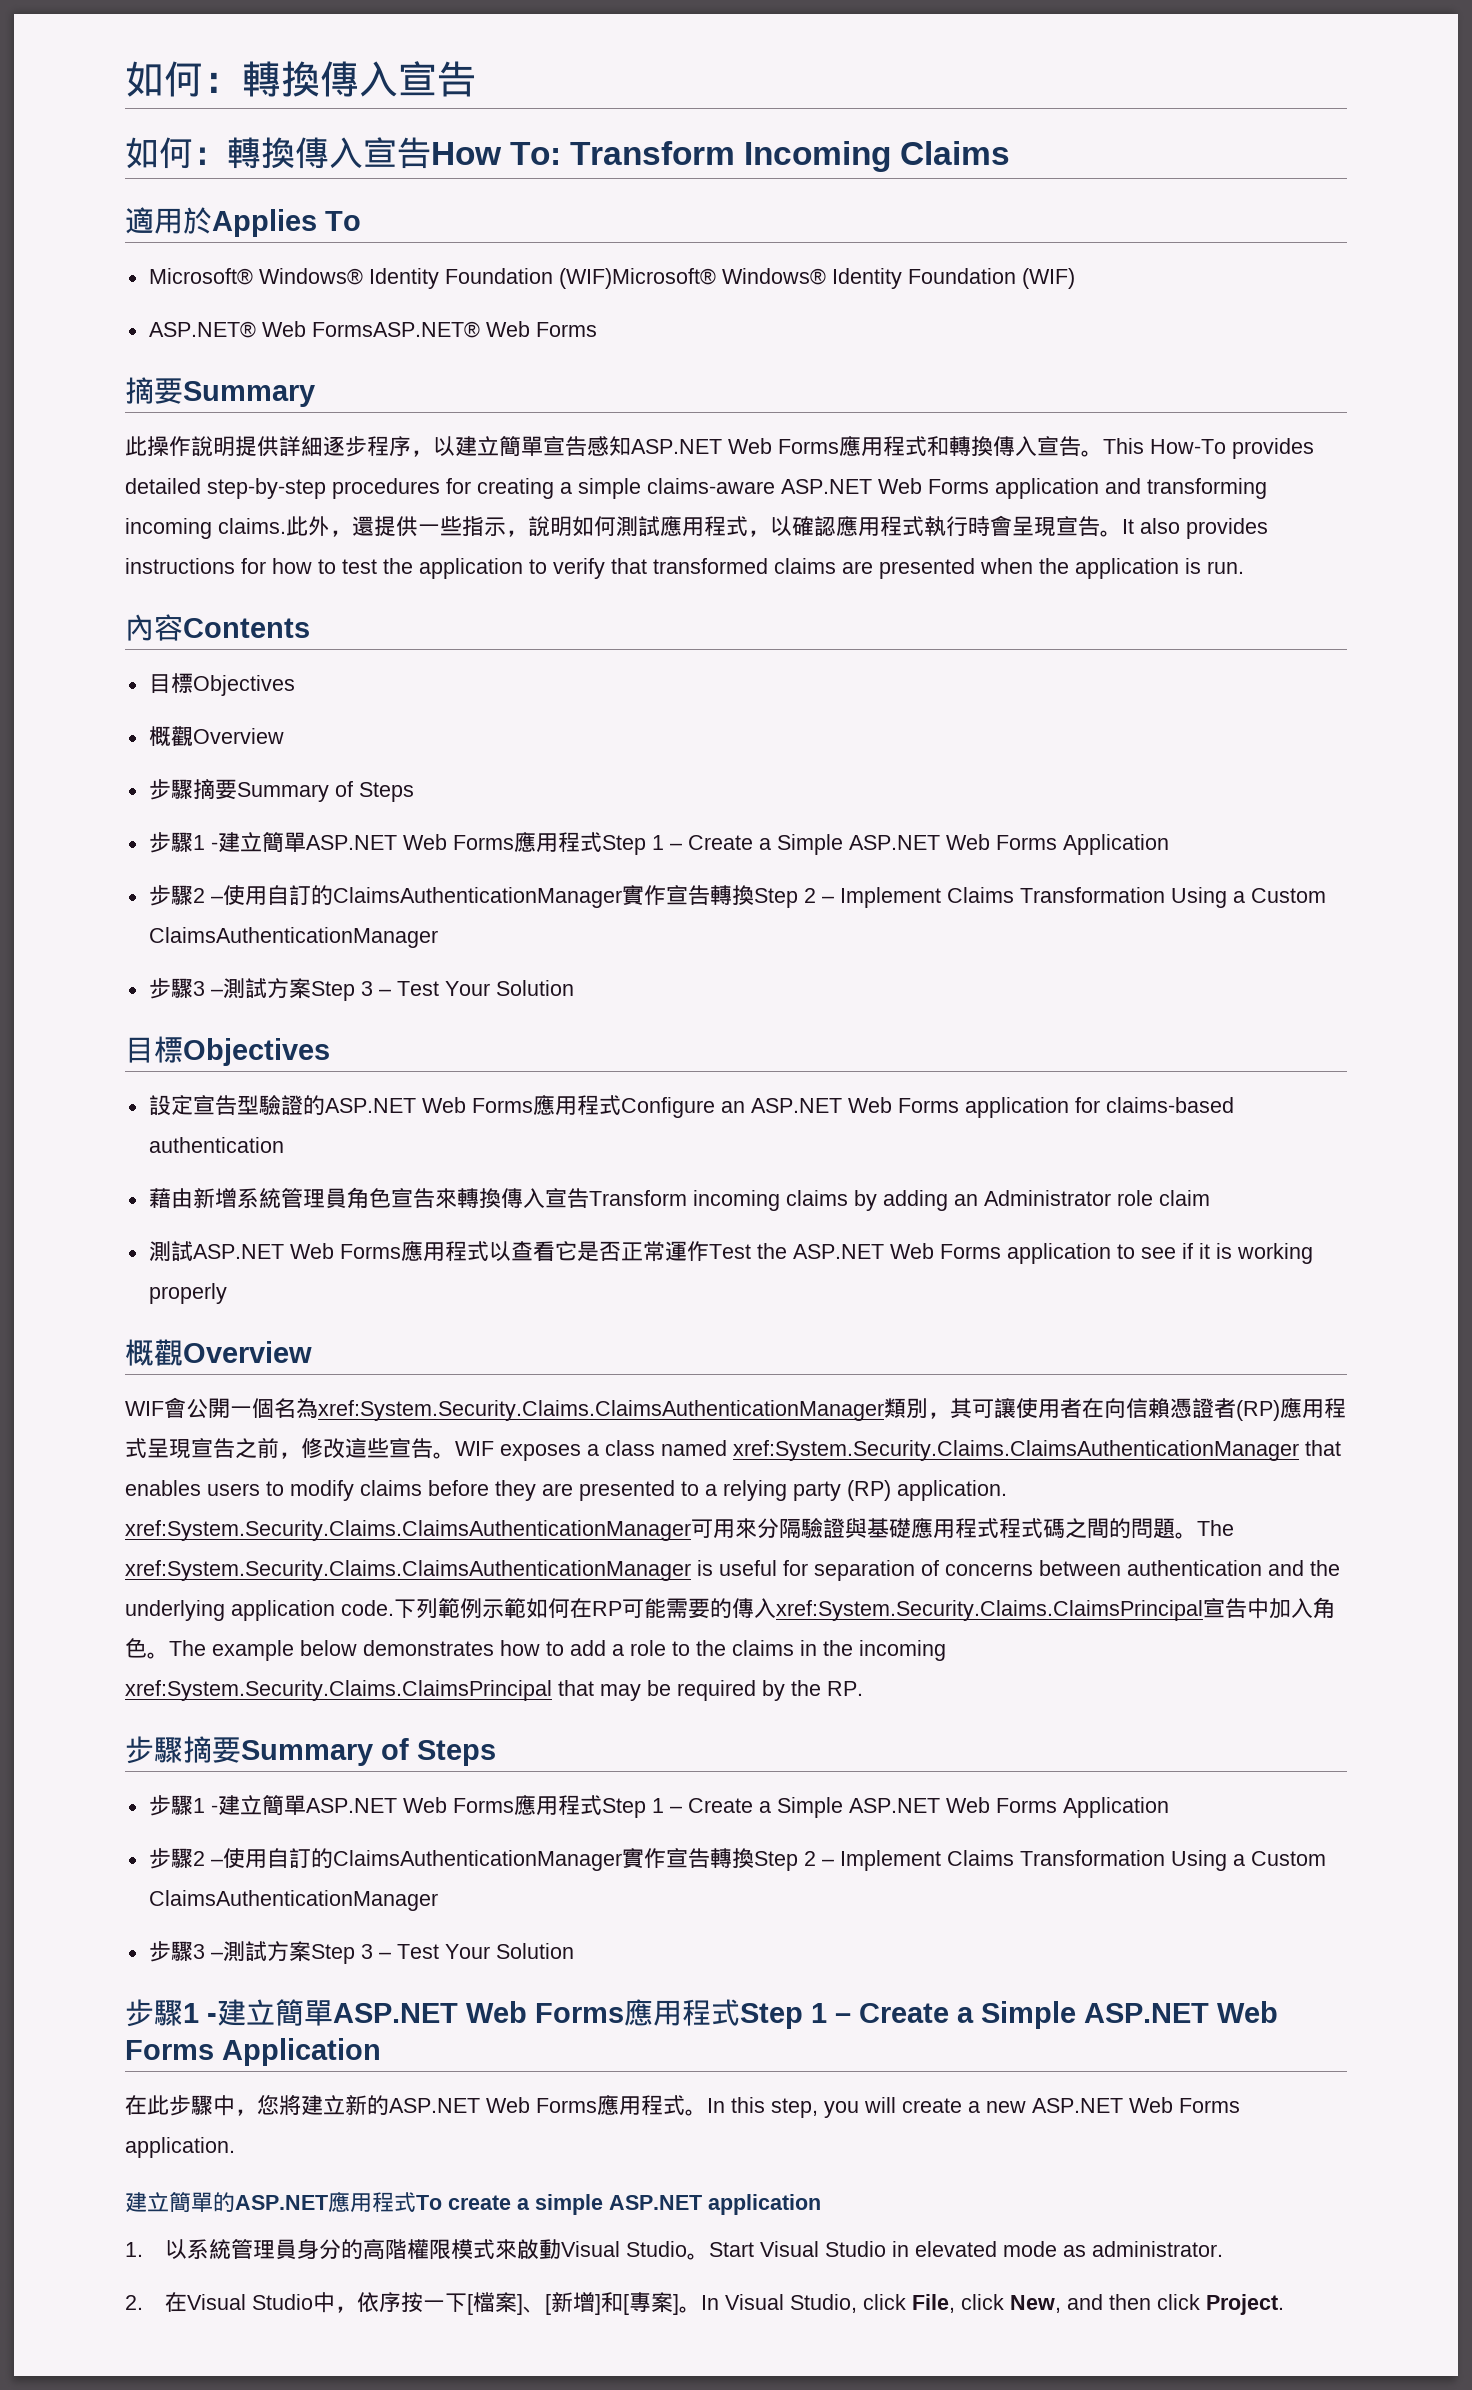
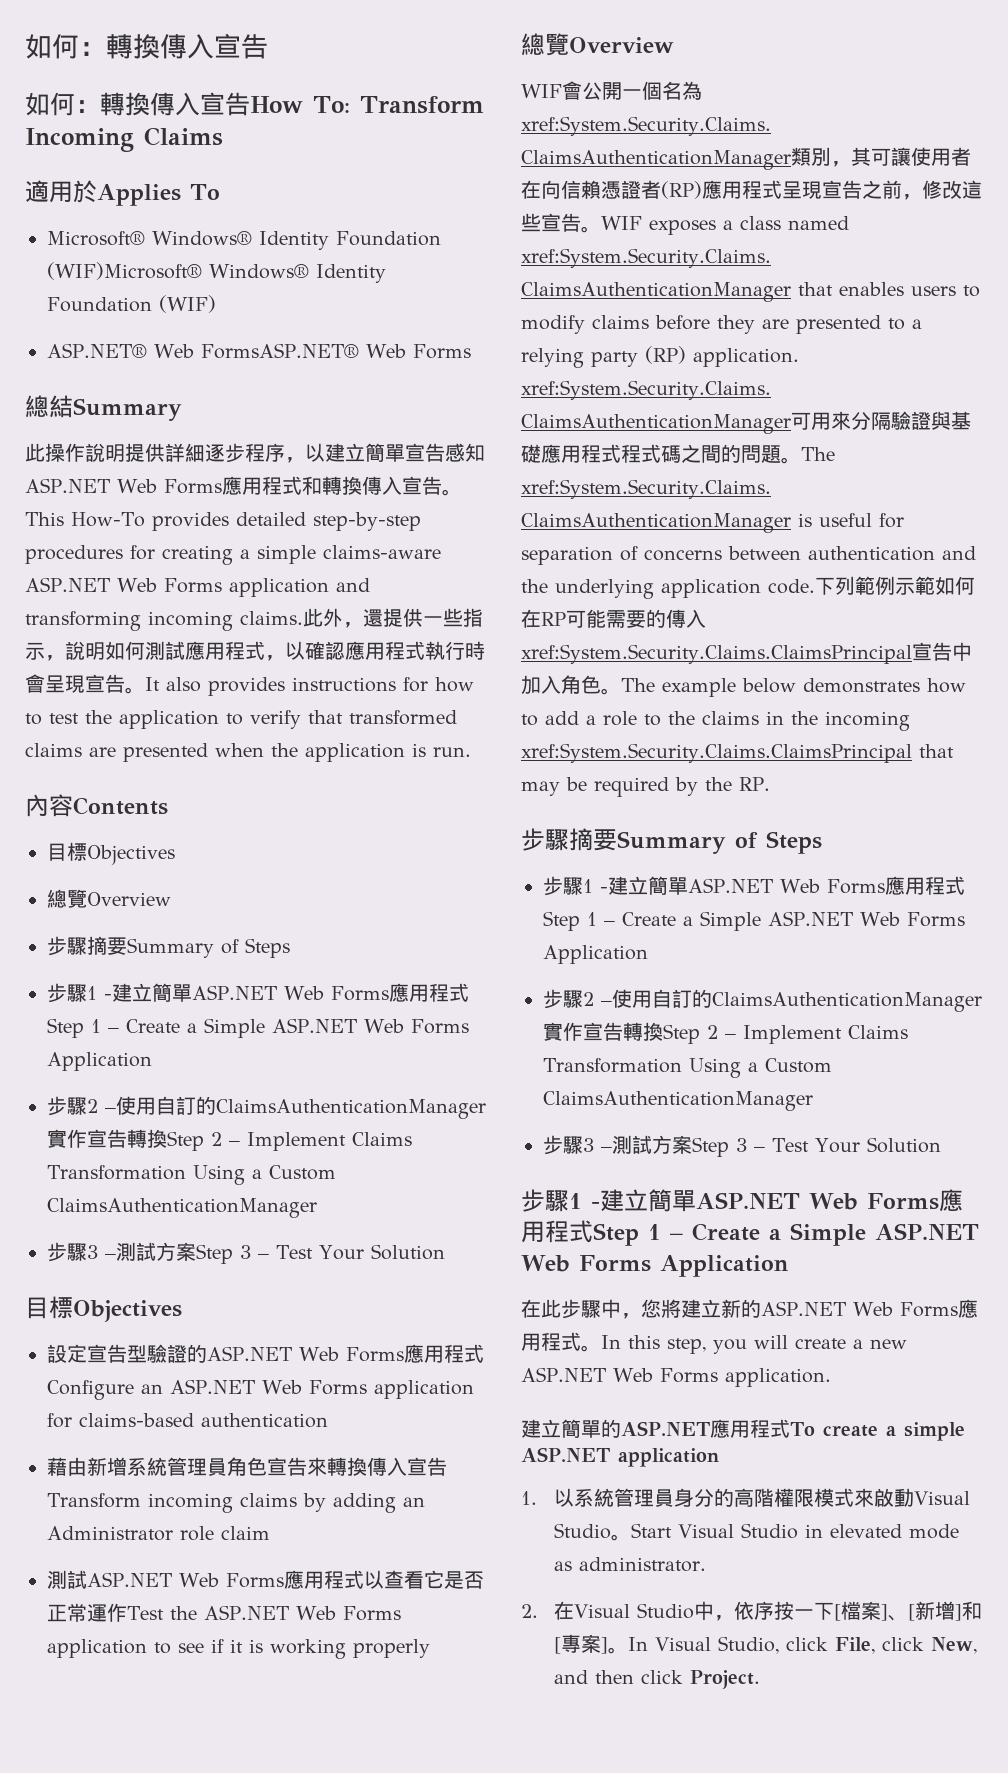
[125,377,183,404] 摘要 -> [25,395,73,418] 總結
[148,726,193,746] 概觀 -> [47,889,87,908] 總覽
[125,1339,183,1366] 概觀 -> [521,33,569,56] 總覽

